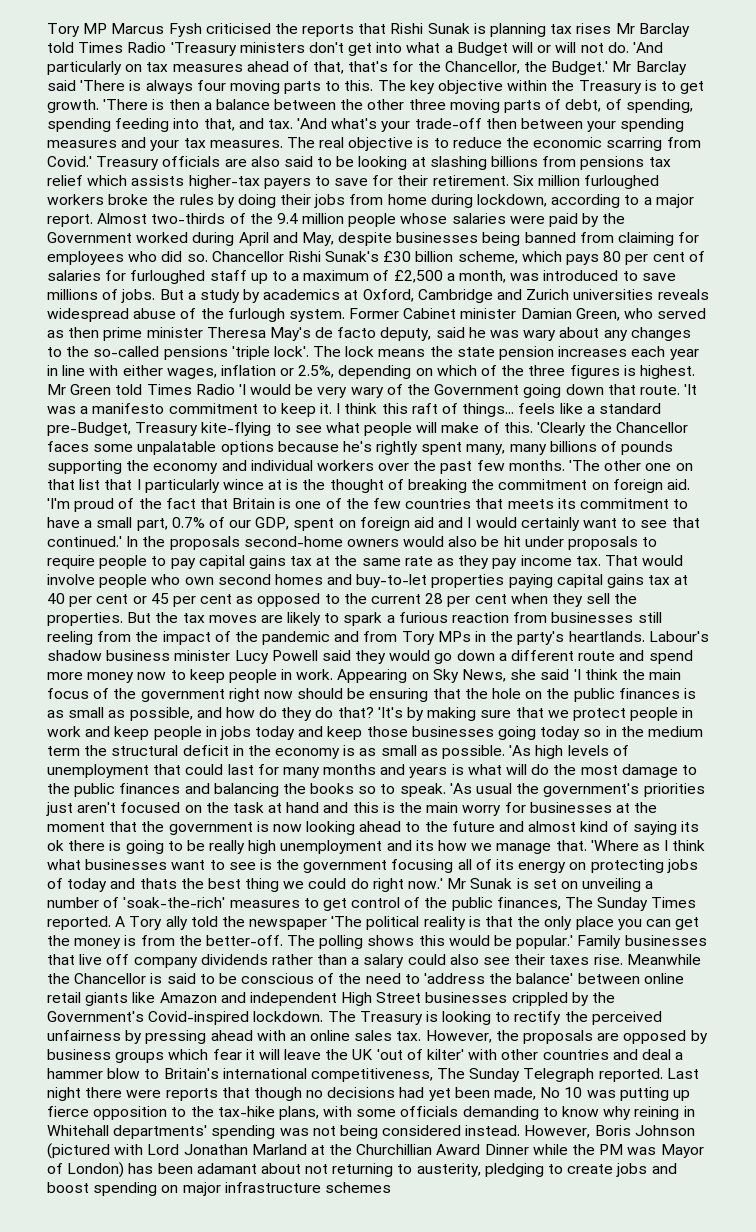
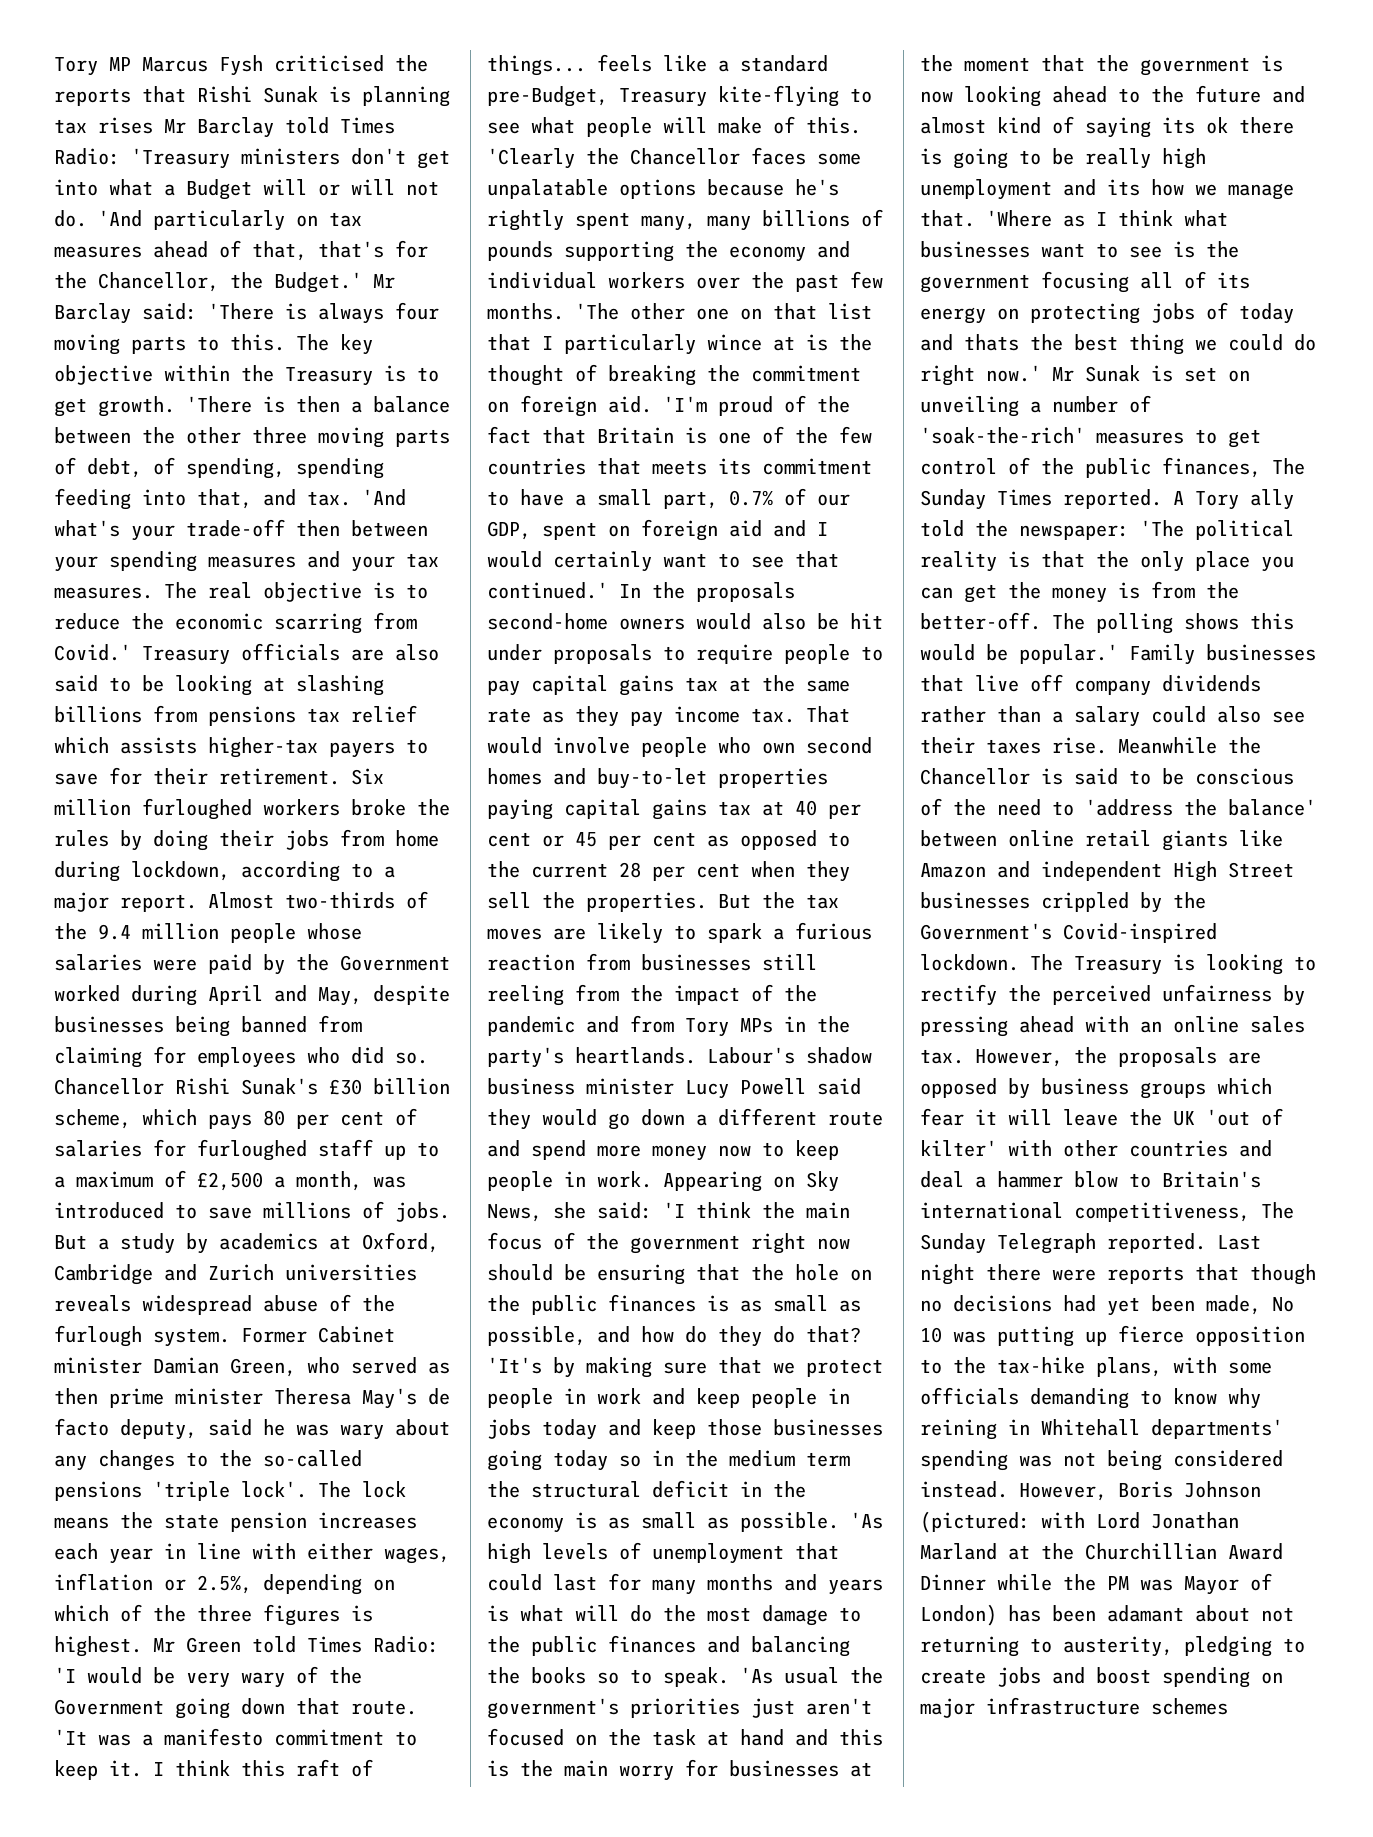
[127,42,167,53] Radio -> [54,148,120,165] Radio:
[47,80,76,91] said -> [142,303,197,320] said:
[195,384,235,395] Radio -> [373,1636,439,1653] Radio:
[540,669,570,680] said -> [597,1202,652,1219] said:
[249,919,328,930] newspaper -> [1019,525,1129,540] newspaper:
[47,1143,110,1159] (pictured -> [920,1511,1030,1533] (pictured:

